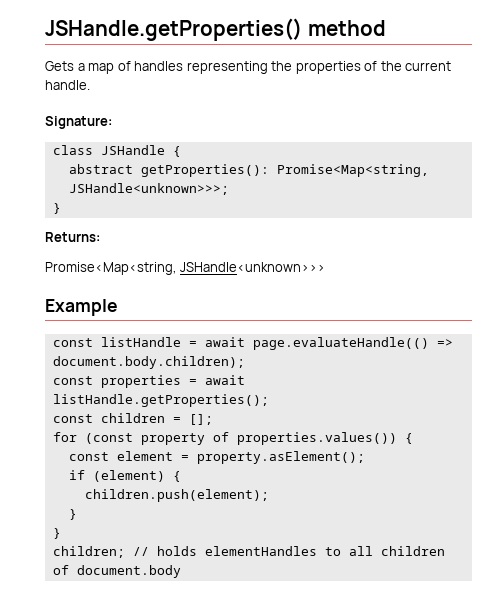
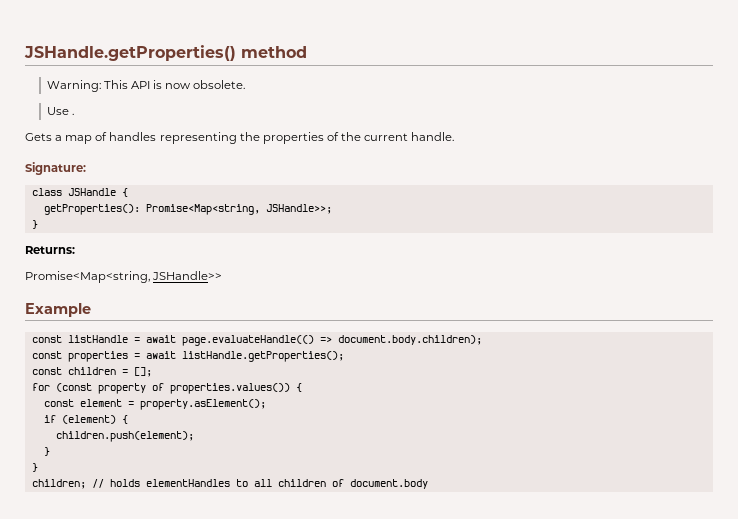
(386, 28) none -> [46,80,246,92] [46,107,75,115] // Warning: This API is now obsolete. // Use .
[68,164,133,174] abstract -> (128, 192) none
[68,183,229,195] JSHandle<unknown>>>; -> [265,204,332,214] JSHandle>>;
[179,262,325,272] JSHandle<unknown>>> -> [152,271,223,280] JSHandle>>

